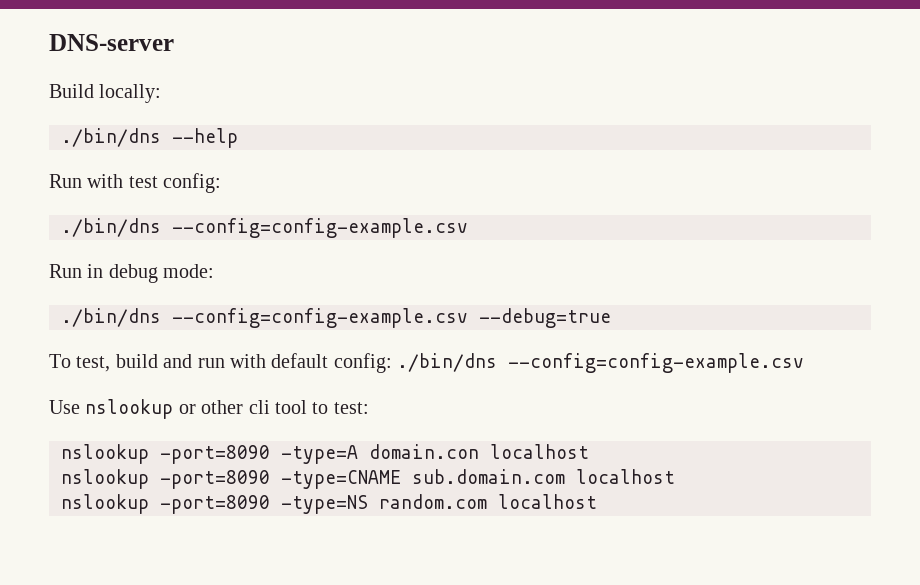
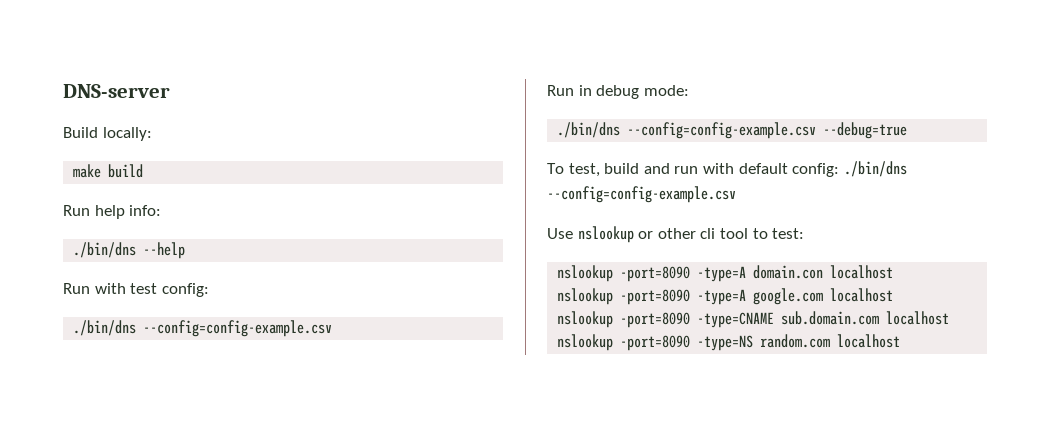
(162, 93) none -> [73,164,144,178] [63,205,162,219] // make build // Run help info:
(589, 451) none -> [557,288,894,305] // nslookup -port=8090 -type=A google.com localhost

